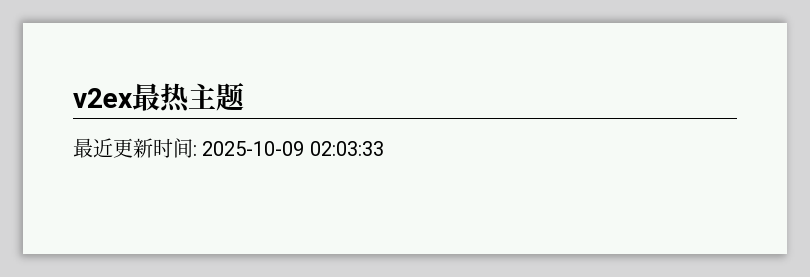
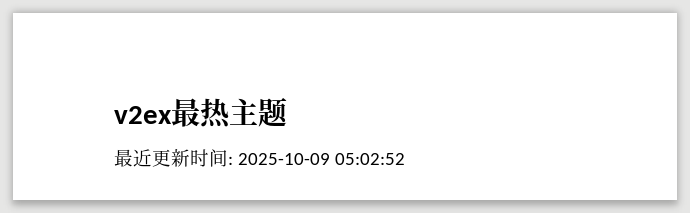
[309,141,384,156] 02:03:33 -> [334,153,405,165] 05:02:52

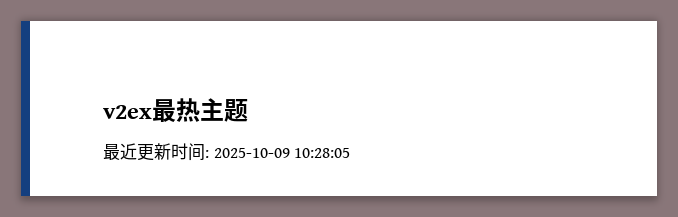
[334,153,405,165] 05:02:52 -> [294,148,351,158] 10:28:05

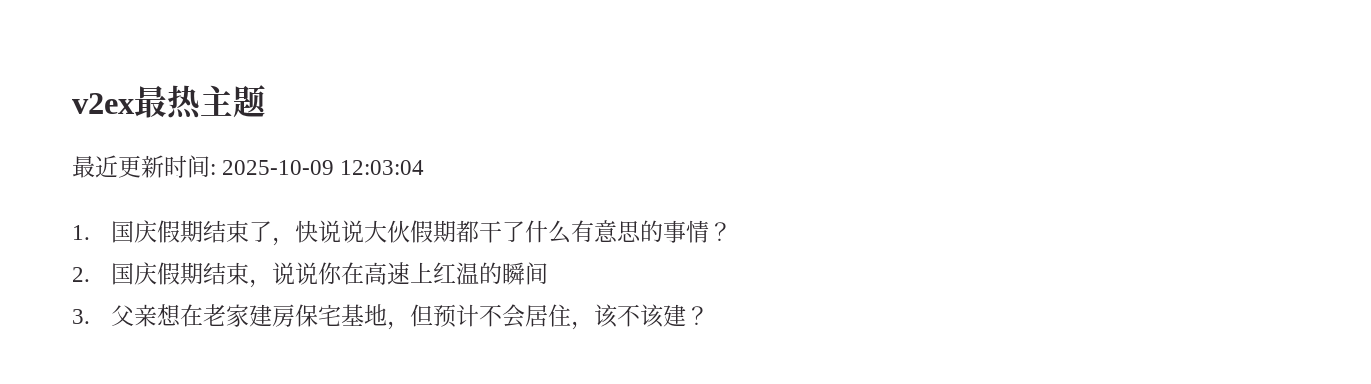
[294,148,351,158] 10:28:05 -> [340,160,425,175] [72,220,733,246] [72,262,549,288] [72,304,710,330] 12:03:04 // 1.国庆假期结束了，快说说大伙假期都干了什么有意思的事情？ // 2.国庆假期结束，说说你在高速上红温的瞬间 // 3.父亲想在老家建房保宅基地，但预计不会居住，该不该建？

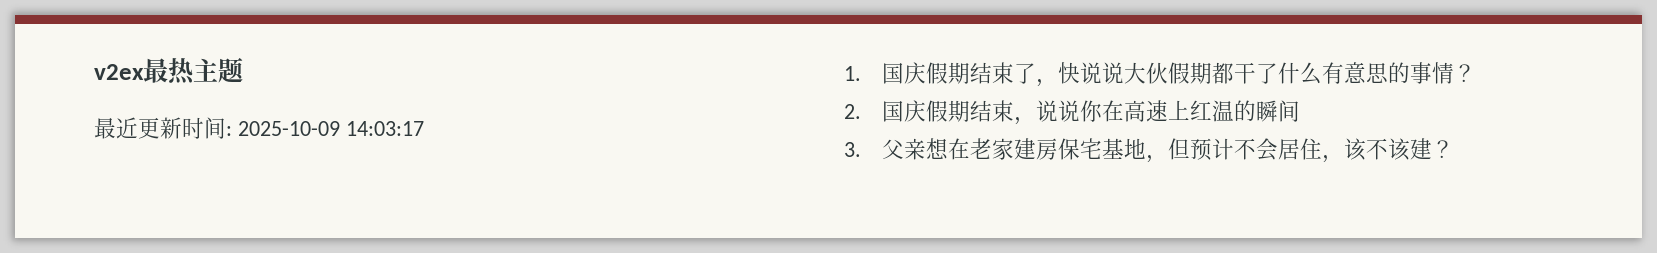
[340,160,425,175] 12:03:04 -> [345,121,424,136] 14:03:17

